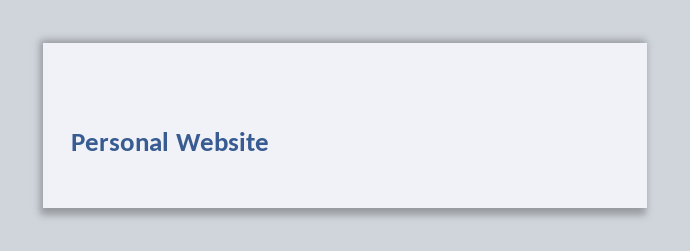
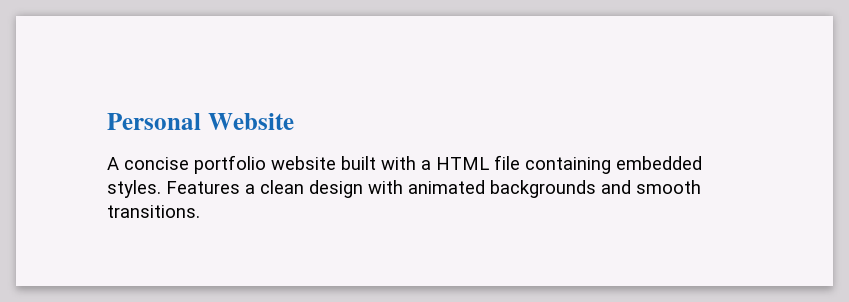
(270, 141) none -> [107,155,702,174] [107,180,701,198] [107,205,200,218] // A concise portfolio website built with a HTML file containing embedded styles. Features a clean design with animated backgrounds and smooth transitions.

